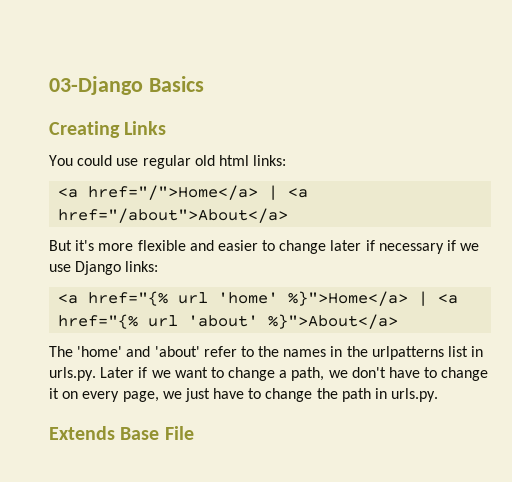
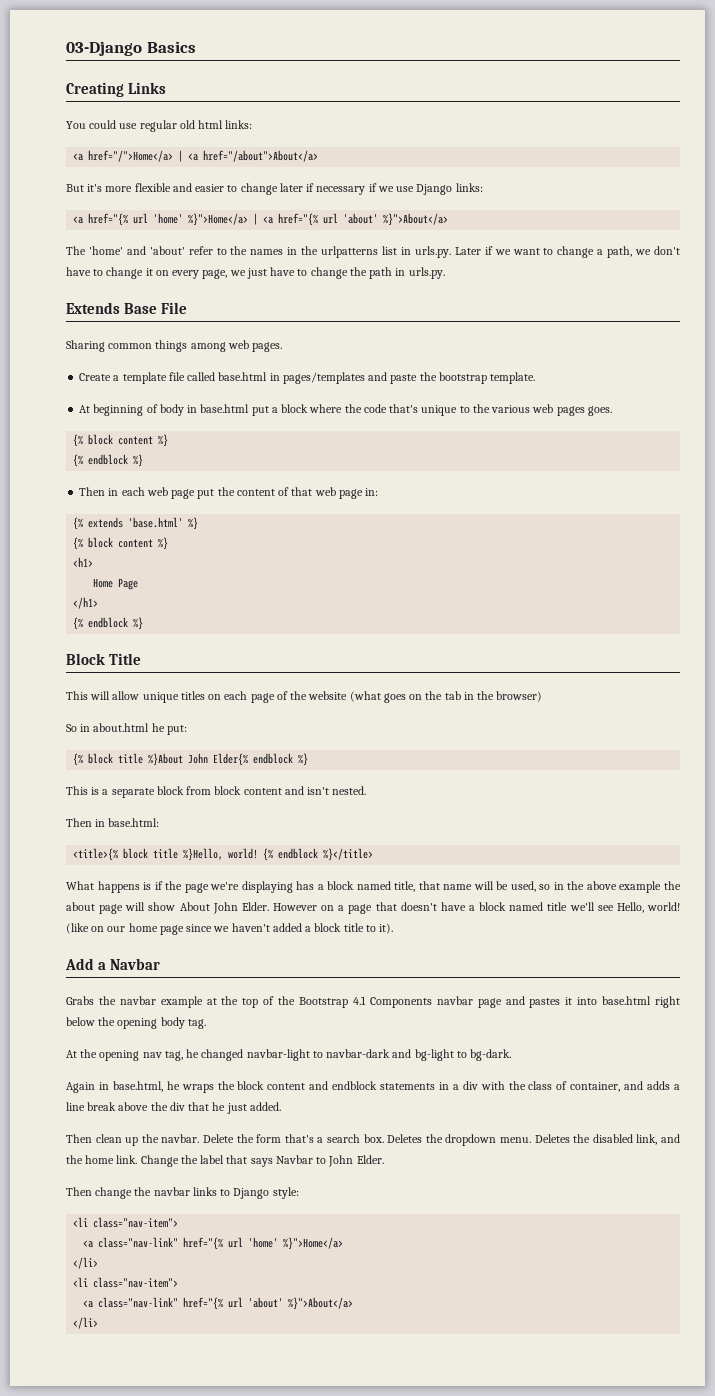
(194, 433) none -> [66,340,283,352] [79,372,536,384] [79,404,612,416] [73,434,169,447] [73,454,144,467] [79,487,379,499] [73,517,199,530] [73,537,169,550] [73,557,94,567] [93,578,139,590] [73,597,99,609] [73,617,144,630] [66,653,142,665] [66,691,543,703] [66,723,187,735] [73,753,309,766] [66,786,367,798] [66,818,160,827] [73,848,374,861] [66,881,682,893] [66,902,681,914] [66,923,394,935] [65,958,161,970] [66,996,680,1008] [66,1017,206,1029] [66,1049,512,1061] [66,1081,681,1093] [66,1102,281,1114] [66,1134,681,1146] [66,1155,384,1167] [66,1187,299,1199] [73,1217,179,1228] [83,1237,344,1250] [73,1257,99,1269] [73,1277,179,1288] [83,1297,354,1310] [73,1317,99,1329] // Sharing common things among web pages. // Create a template file called base.html in pages/templates and paste the bootstrap template. // At beginning of body in base.html put a block where the code that's unique to the various web pages goes. // {% block content %} // {% endblock %} // Then in each web page put the content of that web page in: // {% extends 'base.html' %} // {% block content %} // <h1> // Home Page // </h1> // {% endblock %} // Block Title // This will allow unique titles on each page of the website (what goes on the tab in the browser) // So in about.html he put: // {% block title %}About John Elder{% endblock %} // This is a separate block from block content and isn't nested. // Then in base.html: // <title>{% block title %}Hello, world! {% endblock %}</title> // What happens is if the page we're displaying has a block named title, that name will be used, so in the above example the about page will show About John Elder. However on a page that doesn't have a block named title we'll see Hello, world! (like on our home page since we haven't added a block title to it). // Add a Navbar // Grabs the navbar example at the top of the Bootstrap 4.1 Components navbar page and pastes it into base.html right below the opening body tag. // At the opening nav tag, he changed navbar-light to navbar-dark and bg-light to bg-dark. // Again in base.html, he wraps the block content and endblock statements in a div with the class of container, and adds a line break above the div that he just added. // Then clean up the navbar. Delete the form that's a search box. Deletes the dropdown menu. Deletes the disabled link, and the home link. Change the label that says Navbar to John Elder. // Then change the navbar links to Django style: // <li class="nav-item"> // <a class="nav-link" href="{% url 'home' %}">Home</a> // </li> // <li class="nav-item"> // <a class="nav-link" href="{% url 'about' %}">About</a> // </li>

